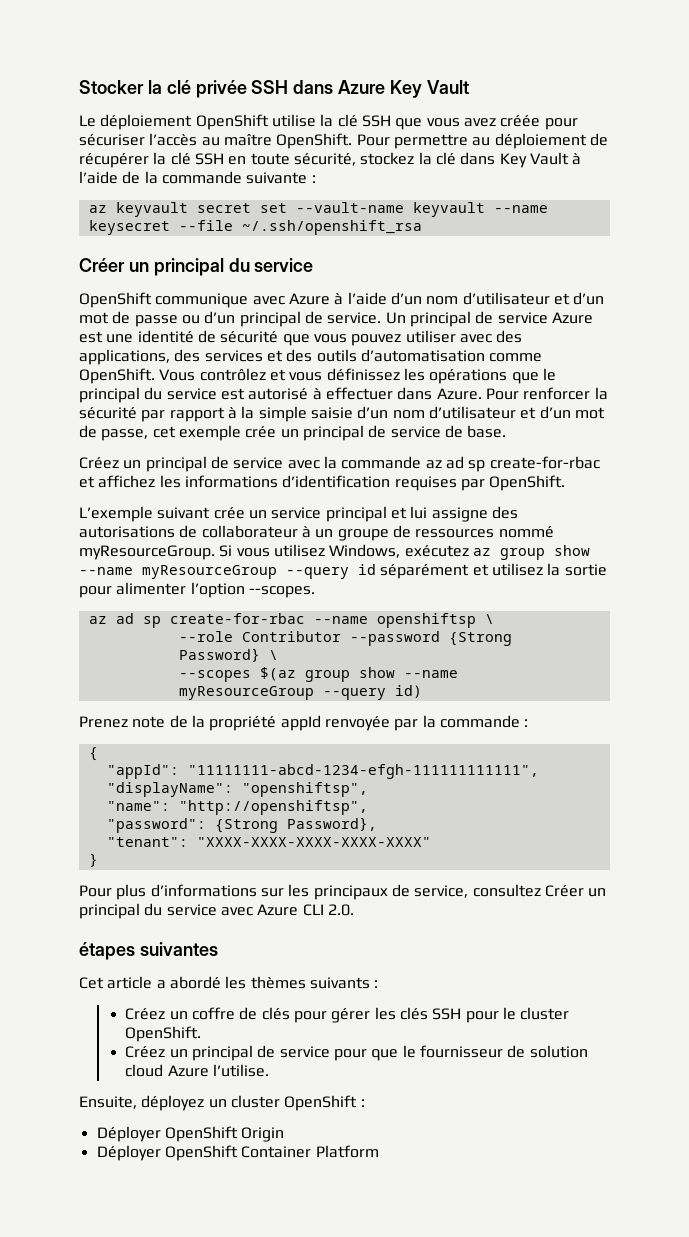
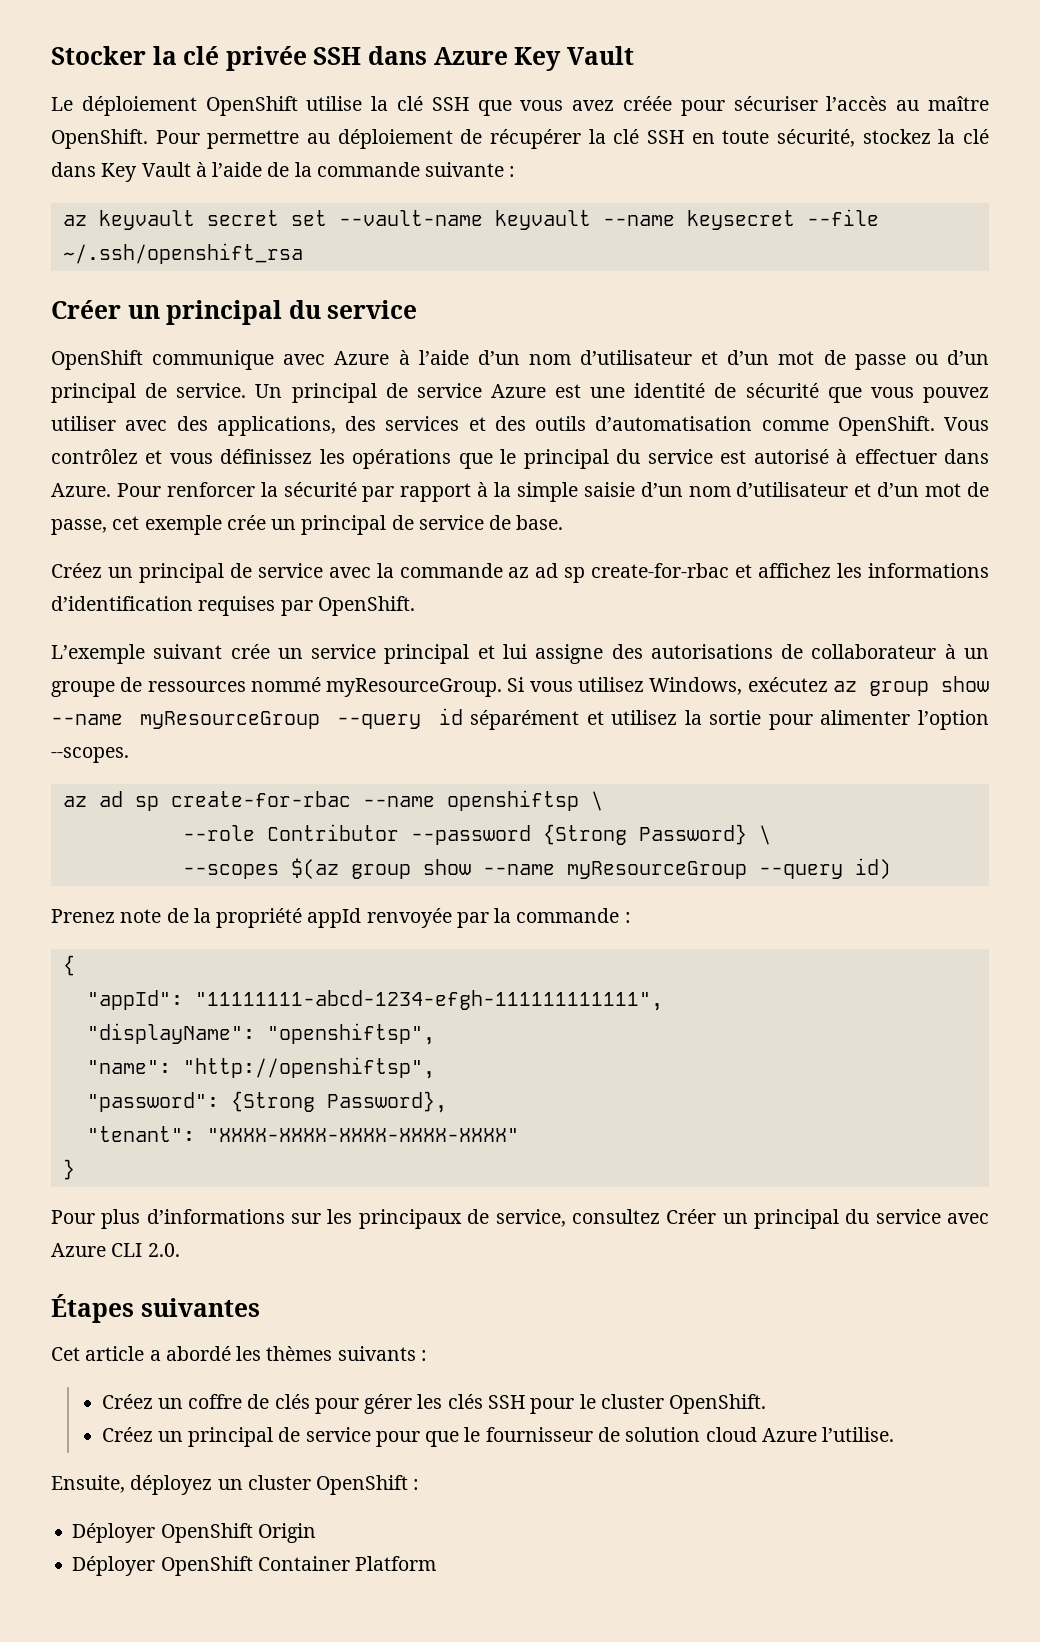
[79,942,135,960] étapes -> [51,1294,134,1323] Étapes

